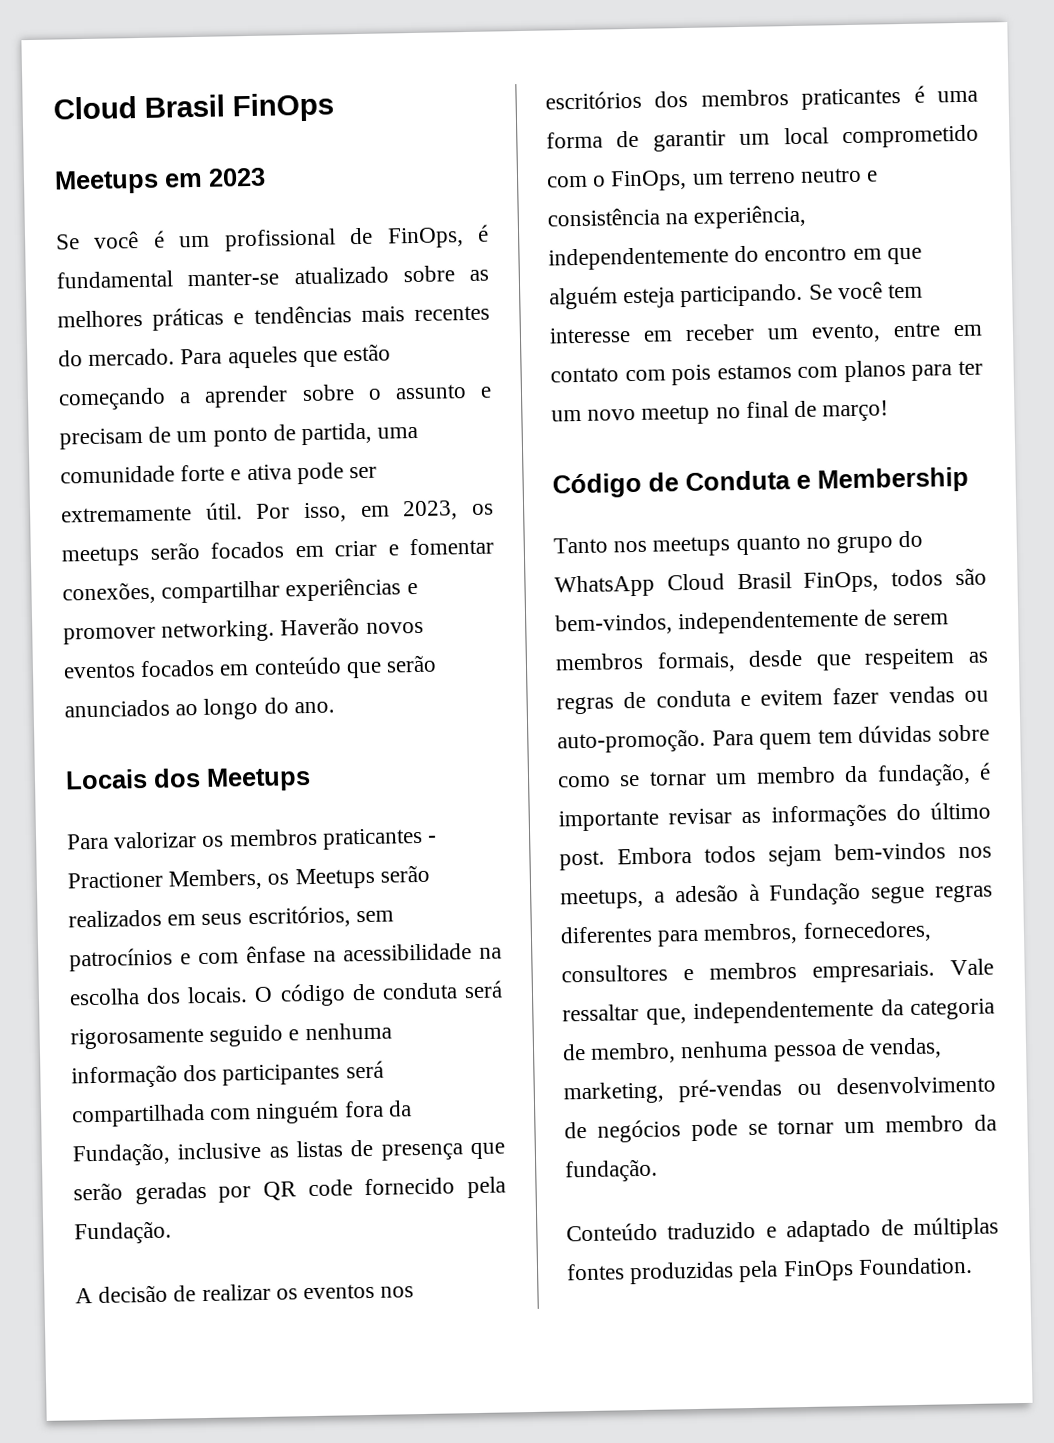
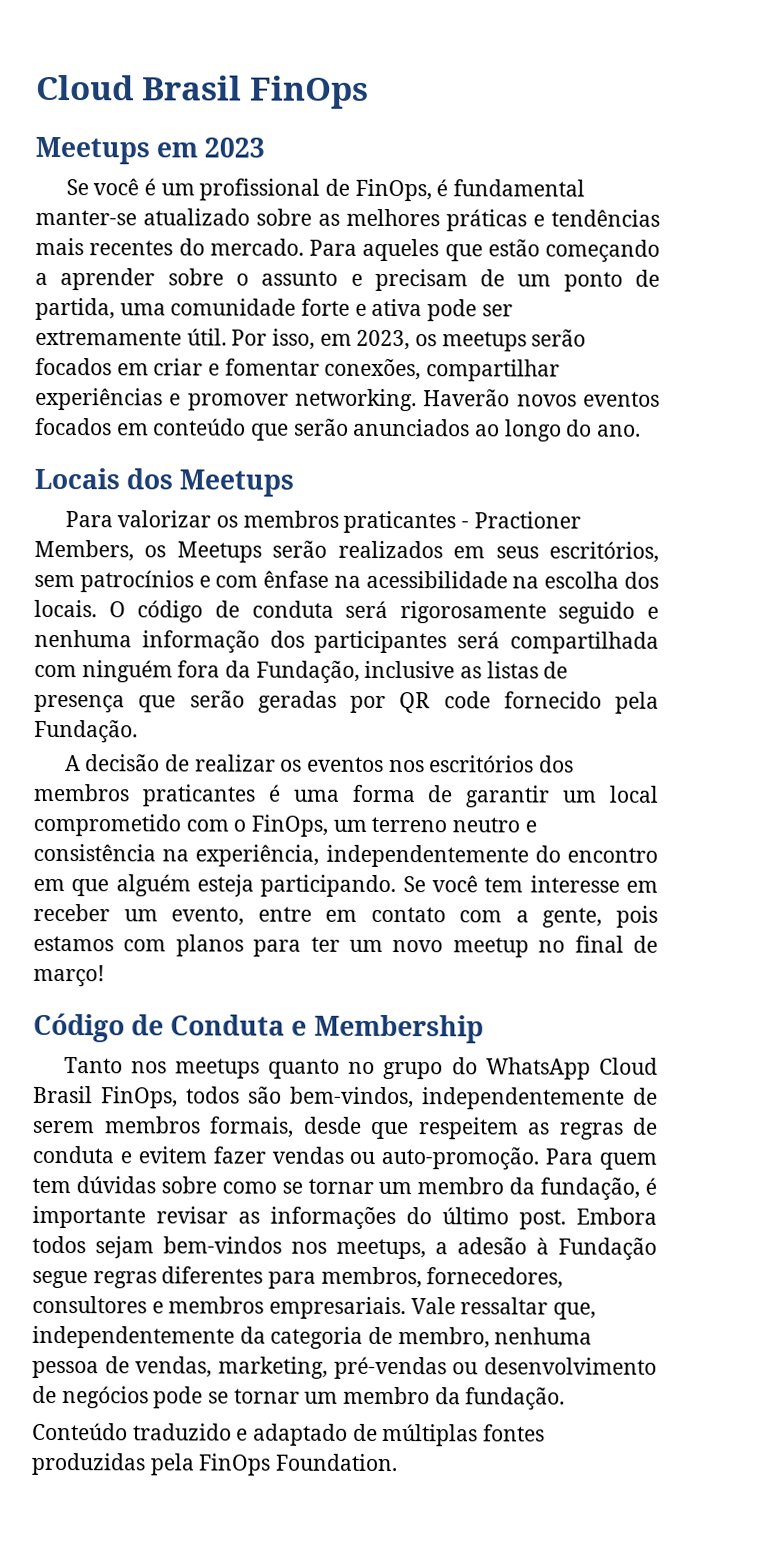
(666, 375) none -> [515,907,603,928] a gente,

